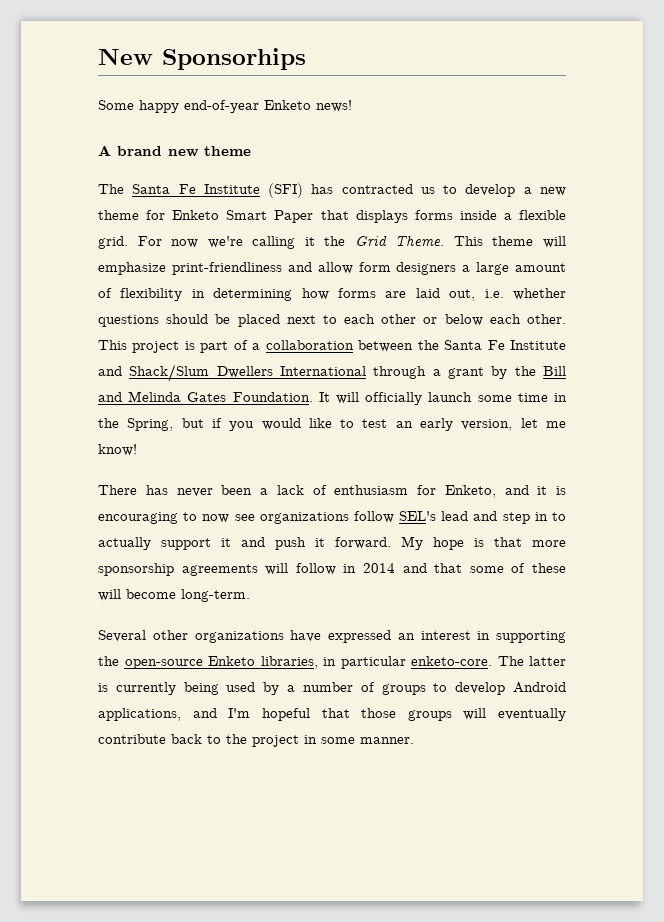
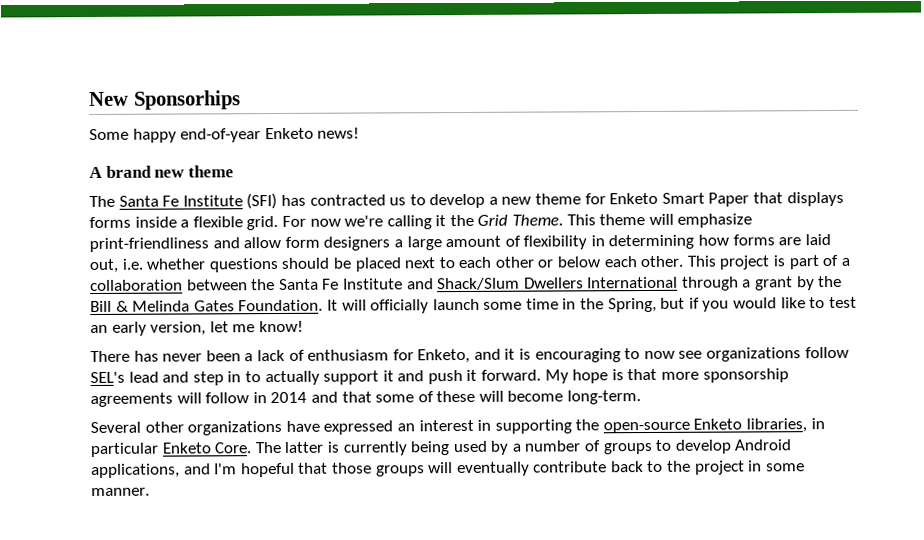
[98,392,122,402] and -> [115,300,129,312] &
[411,656,492,666] enketo-core. -> [161,442,252,454] Enketo Core.

